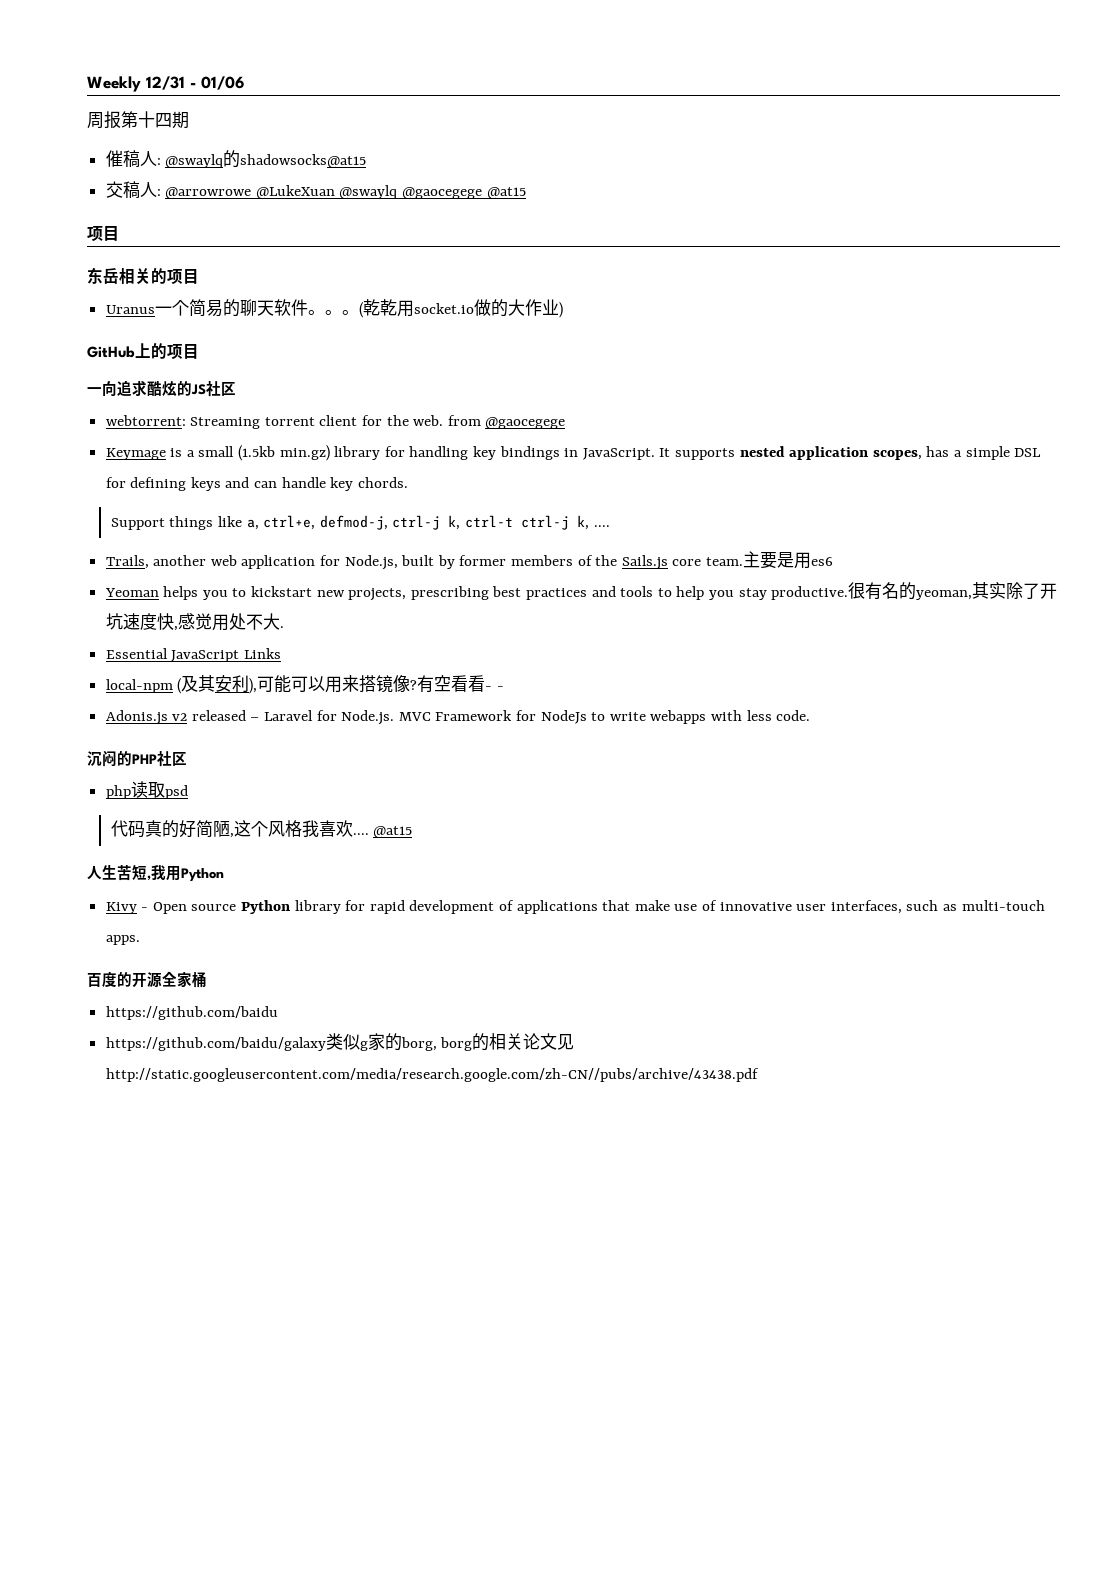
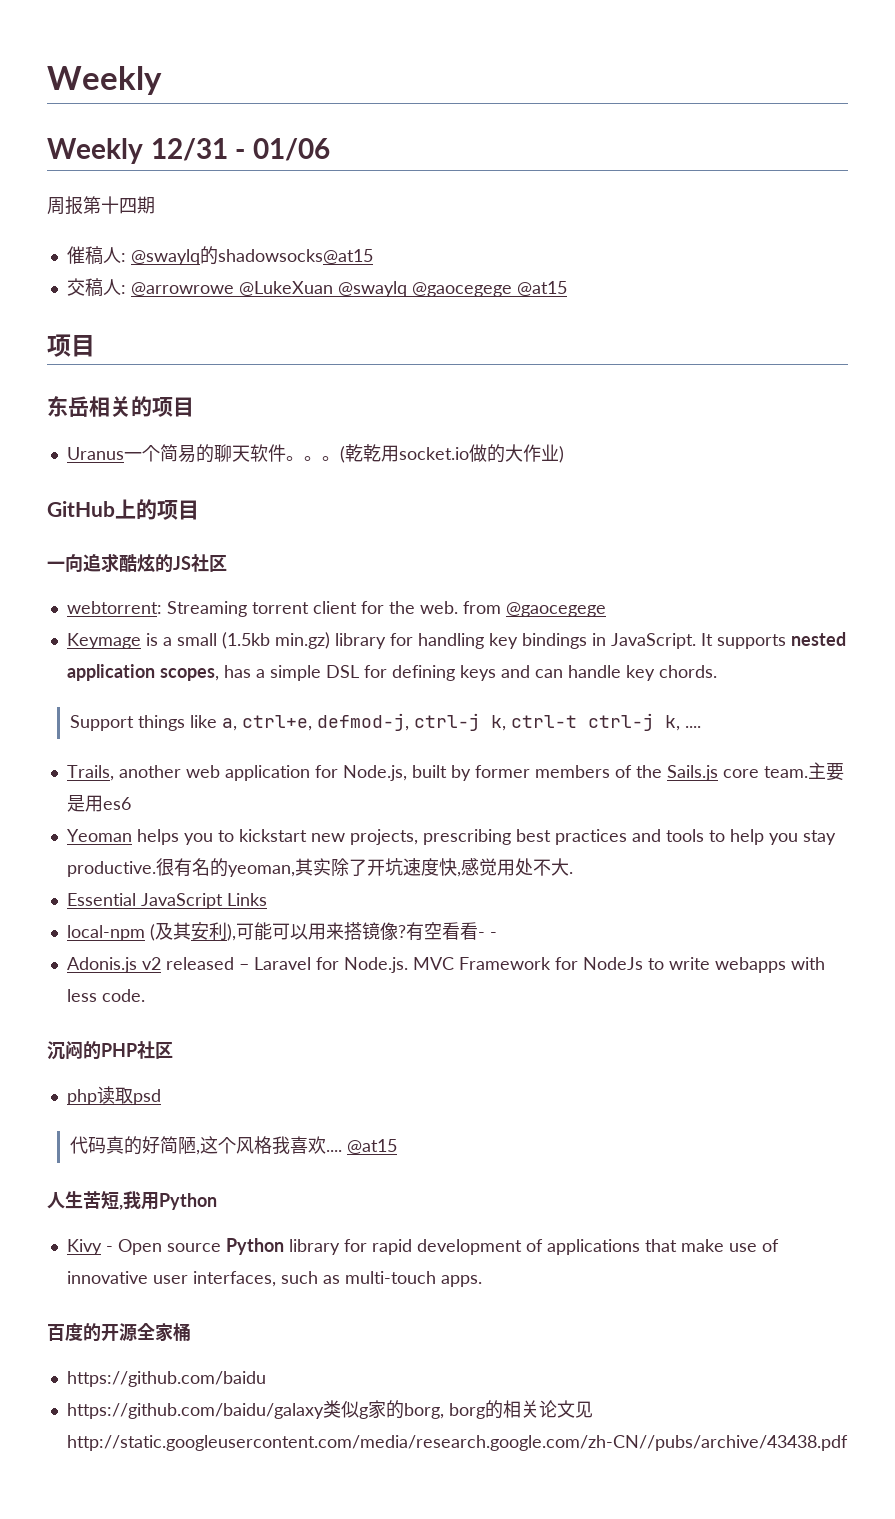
[87,76,141,92] Weekly -> [47,66,162,95] [47,138,143,164] Weekly // Weekly

